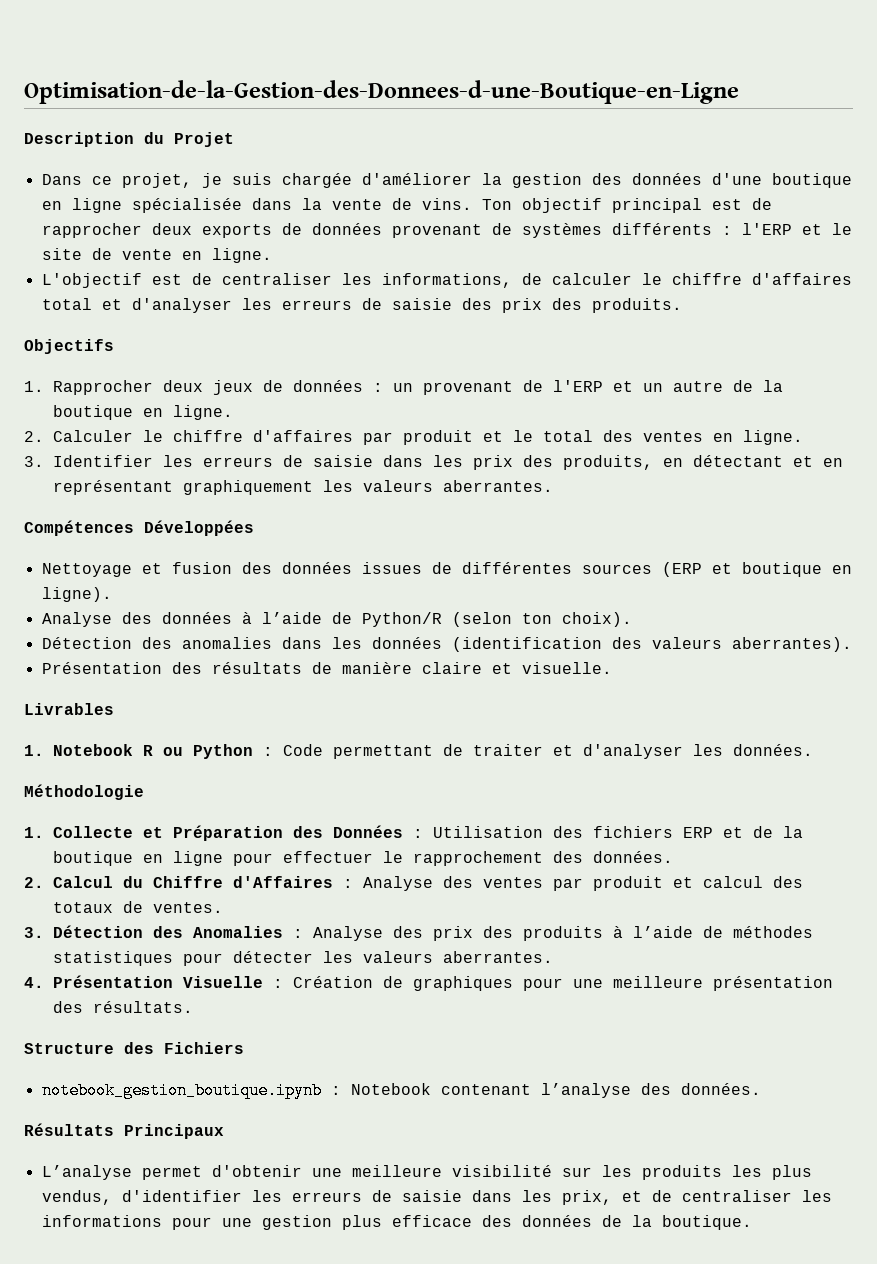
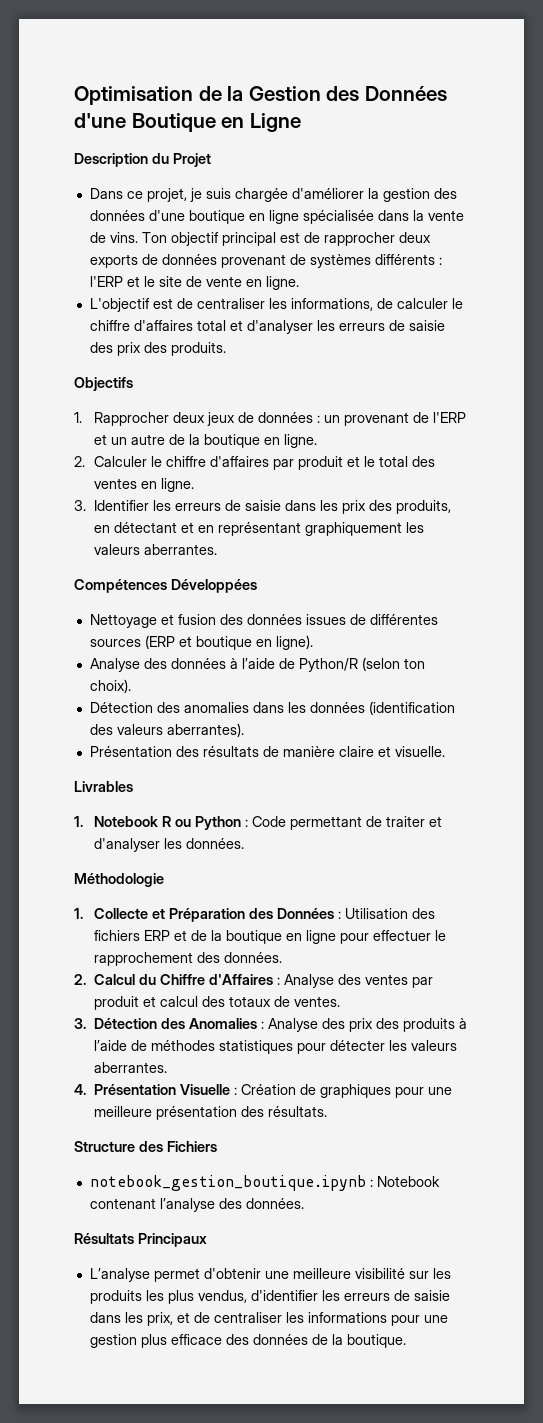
[24,80,739,104] Optimisation-de-la-Gestion-des-Donnees-d-une-Boutique-en-Ligne -> [74,86,447,105] [74,113,301,132] Optimisation de la Gestion des Données d'une Boutique en Ligne

